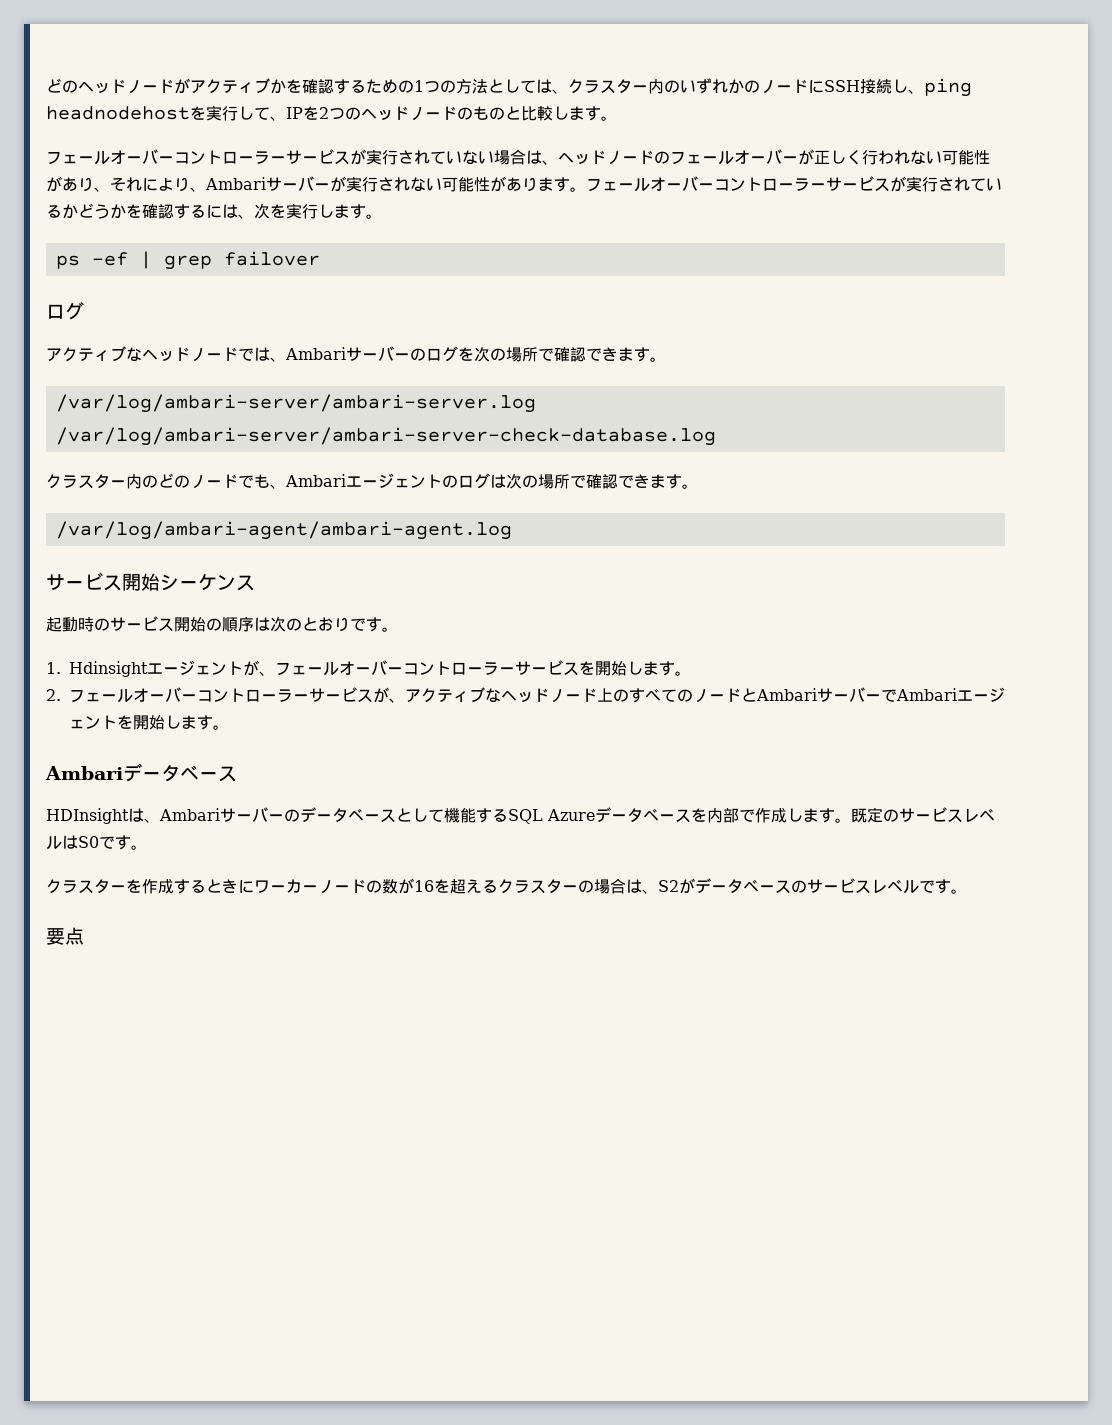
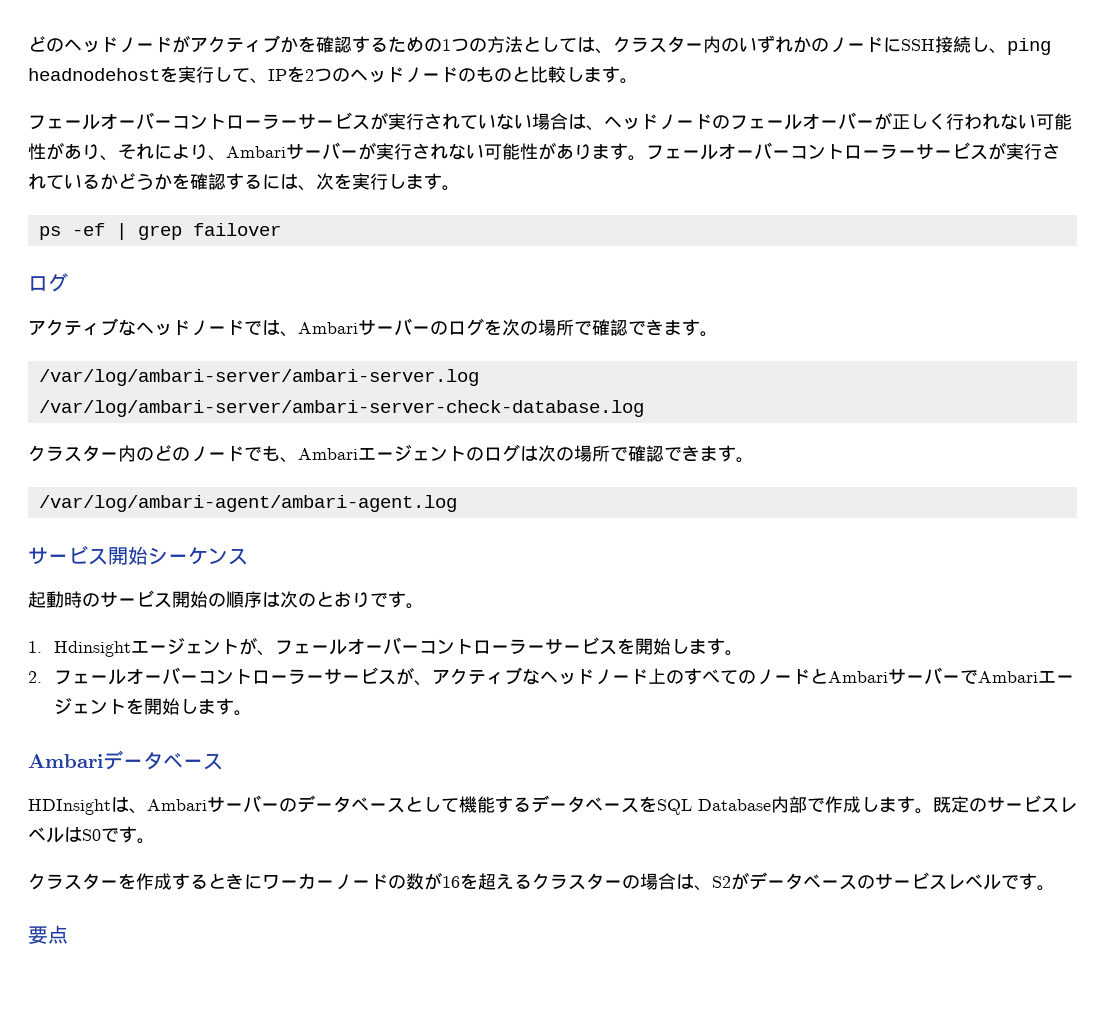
[508,809,595,824] SQL Azure -> (531, 804) none
(707, 815) none -> [657,799,771,815] SQL Database

